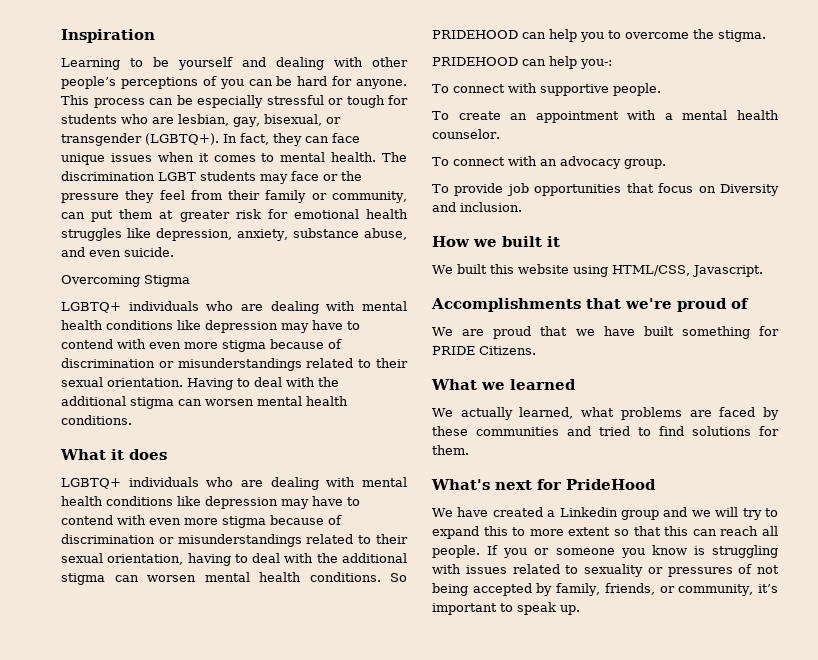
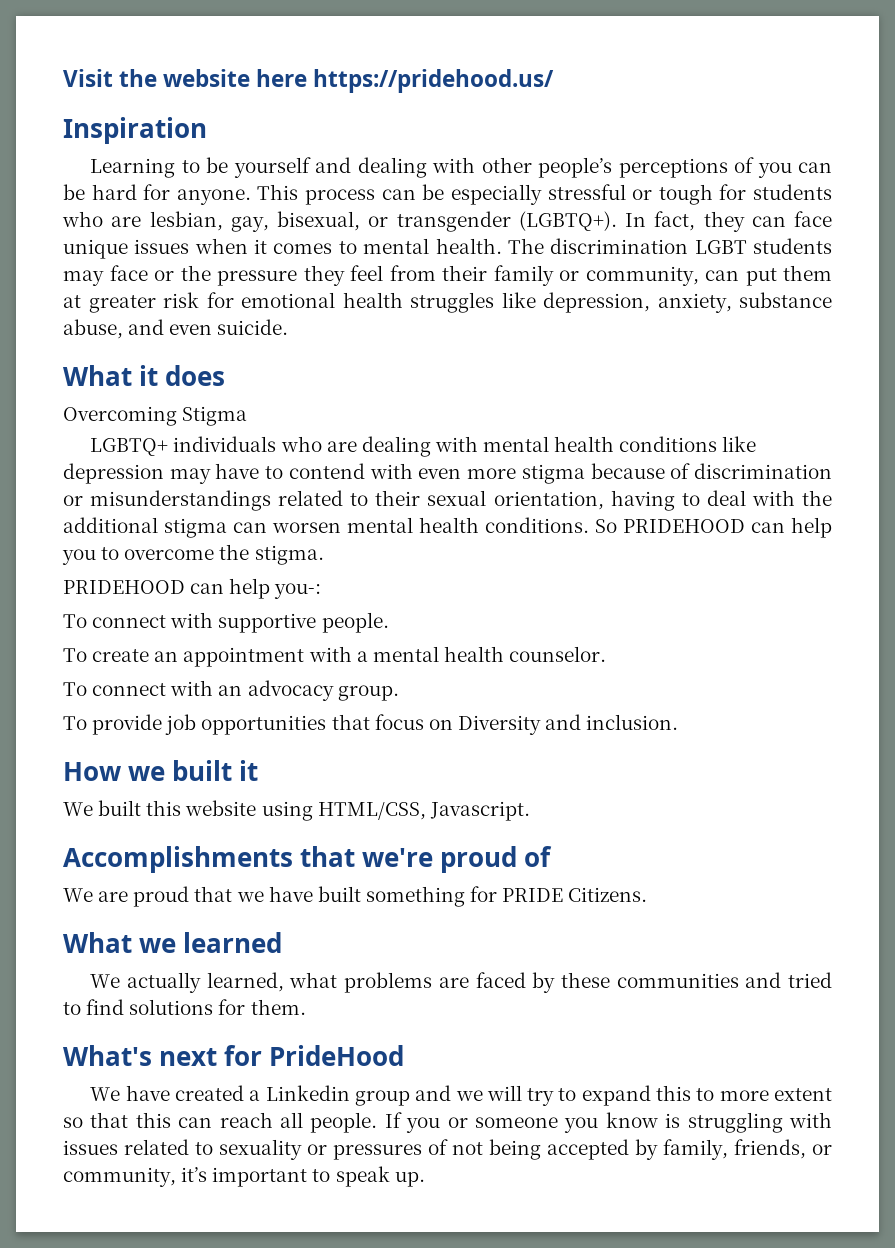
(61, 36) none -> [63,69,555,93] Visit the website here https://pridehood.us/ //
[61,275,190,287] [61,301,407,314] [61,320,360,333] [61,339,342,352] [61,358,408,371] [61,377,339,390] [61,396,348,409] [61,415,132,425] // Overcoming Stigma // LGBTQ+ individuals who are dealing with mental health conditions like depression may have to contend with even more stigma because of discrimination or misunderstandings related to their sexual orientation. Having to deal with the additional stigma can worsen mental health conditions. -> (289, 327) none
(167, 454) none -> [63,406,248,426] // Overcoming Stigma

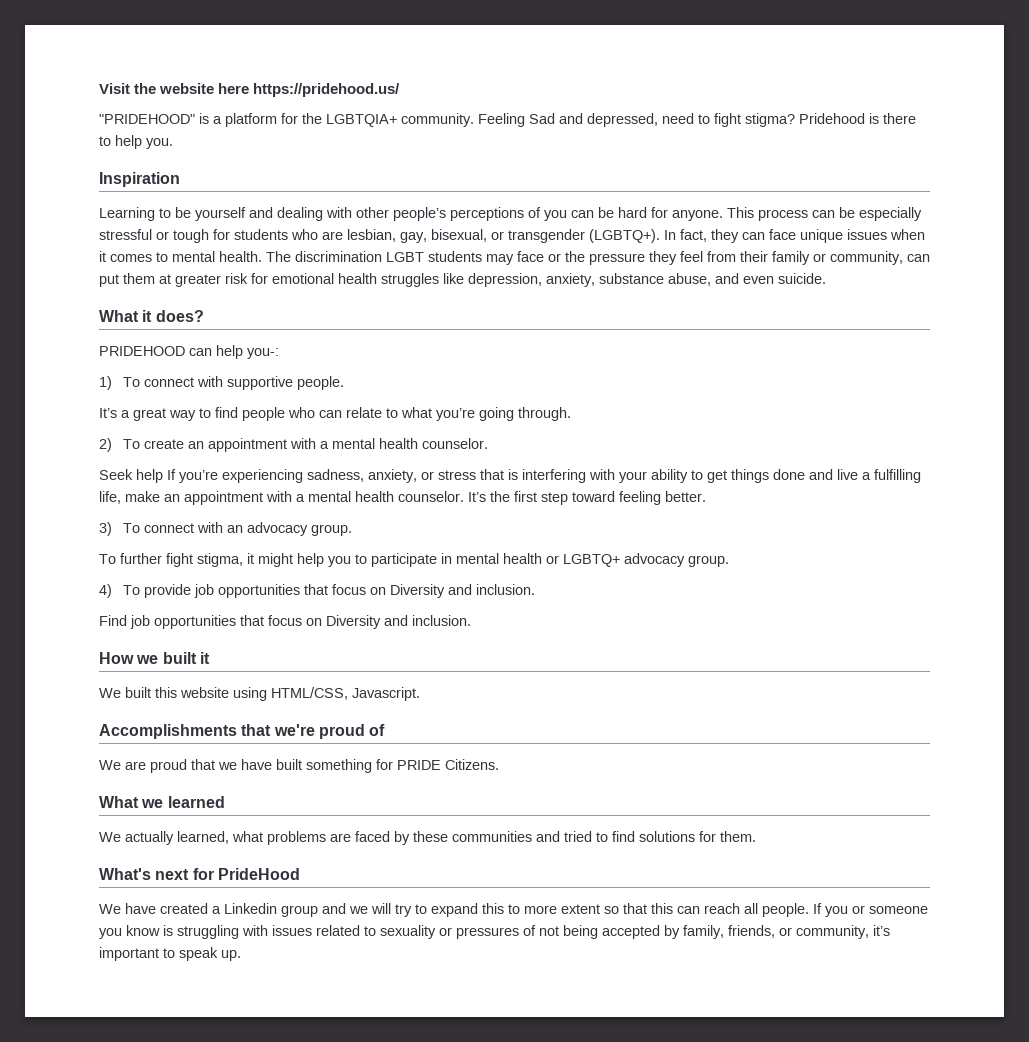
(555, 81) none -> [99,113,916,127] [99,135,173,149] // "PRIDEHOOD" is a platform for the LGBTQIA+ community. Feeling Sad and depressed, need to fight stigma? Pridehood is there to help you.
[165,365,226,386] [63,406,248,426] [90,436,757,457] [63,463,833,484] [63,490,833,511] [63,517,832,538] [62,544,324,565] does // Overcoming Stigma // LGBTQ+ individuals who are dealing with mental health conditions like depression may have to contend with even more stigma because of discrimination or misunderstandings related to their sexual orientation, having to deal with the additional stigma can worsen mental health conditions. So PRIDEHOOD can help you to overcome the stigma. -> [155,310,204,322] does?
(322, 591) none -> [99,376,112,390] 1)
(389, 622) none -> [99,407,571,421] [99,438,112,452] It’s a great way to find people who can relate to what you’re going through. // 2)
(607, 654) none -> [99,469,921,483] [99,491,706,505] [99,522,112,536] Seek help If you’re experiencing sadness, anxiety, or stress that is interfering with your ability to get things done and live a fulfilling life, make an appointment with a mental health counselor. It’s the first step toward feeling better. // 3)
(87, 723) none -> [120,553,729,567] [99,584,141,598] further fight stigma, it might help you to participate in mental health or LGBTQ+ advocacy group. // 4) To
(679, 722) none -> [99,615,471,629] // Find job opportunities that focus on Diversity and inclusion.

